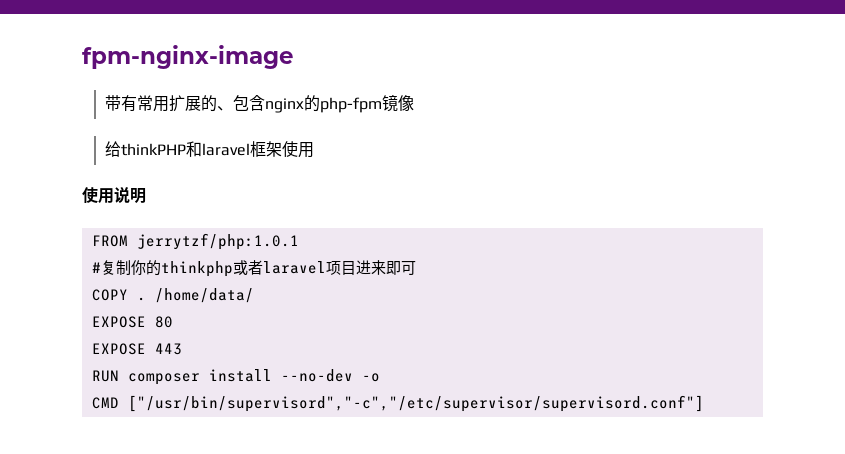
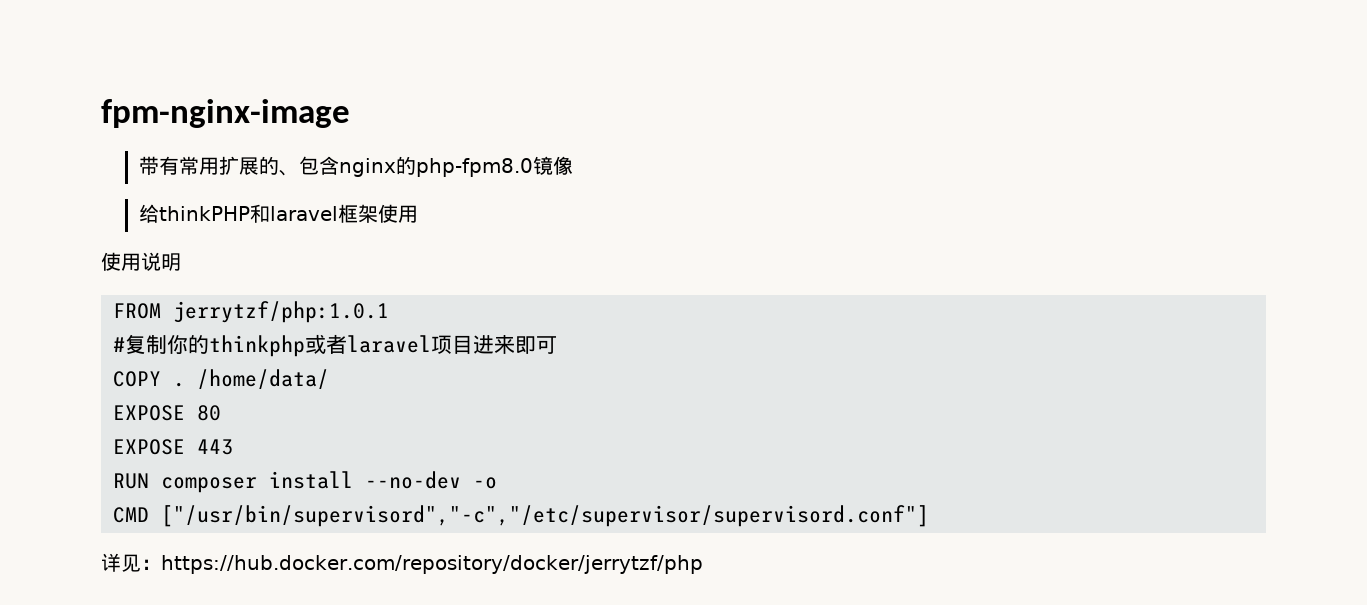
[320,97,383,113] php-fpm -> [416,158,534,177] php-fpm8.0
(704, 403) none -> [101,553,703,574] // 详见：https://hub.docker.com/repository/docker/jerrytzf/php

